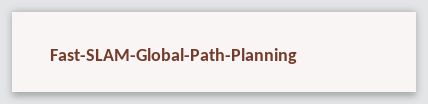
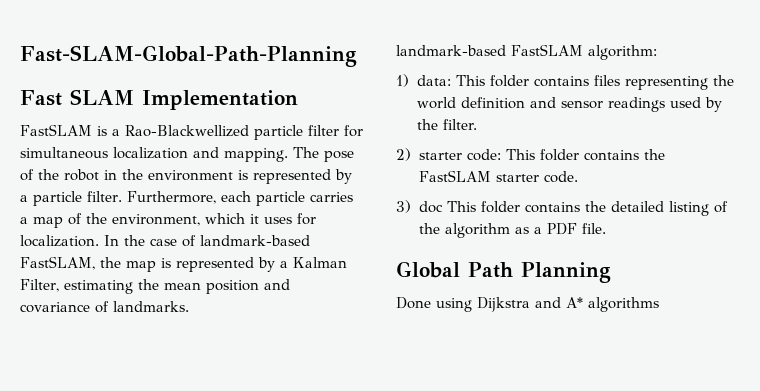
(297, 56) none -> [20,89,298,110] [20,124,363,140] [20,147,354,162] [20,169,352,184] [20,191,353,206] [20,213,316,228] [20,235,310,247] [20,256,347,272] [20,279,290,294] [20,301,189,313] [396,44,657,60] [396,74,734,90] [416,97,722,112] [416,119,478,130] [396,148,665,161] [418,170,578,183] [396,200,728,216] [418,223,606,238] [396,261,611,283] [396,297,659,312] // Fast SLAM Implementation // FastSLAM is a Rao-Blackwellized particle filter for simultaneous localization and mapping. The pose of the robot in the environment is represented by a particle filter. Furthermore, each particle carries a map of the environment, which it uses for localization. In the case of landmark-based FastSLAM, the map is represented by a Kalman Filter, estimating the mean position and covariance of landmarks. // landmark-based FastSLAM algorithm: // 1) data: This folder contains files representing the world definition and sensor readings used by the filter. // 2) starter code: This folder contains the FastSLAM starter code. // 3) doc This folder contains the detailed listing of the algorithm as a PDF file. // Global Path Planning // Done using Dijkstra and A* algorithms

